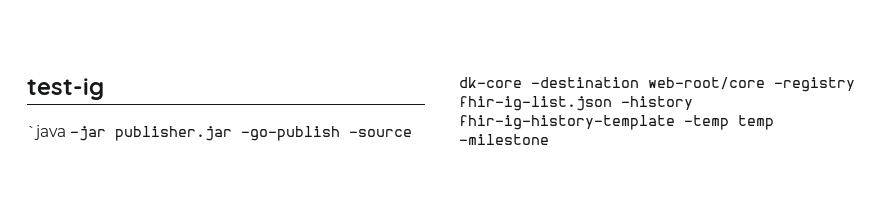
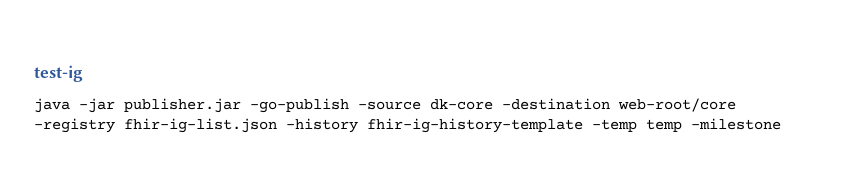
[27,125,66,140] `java -> [34,98,70,113] java

